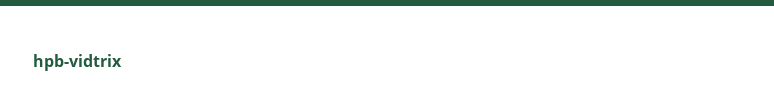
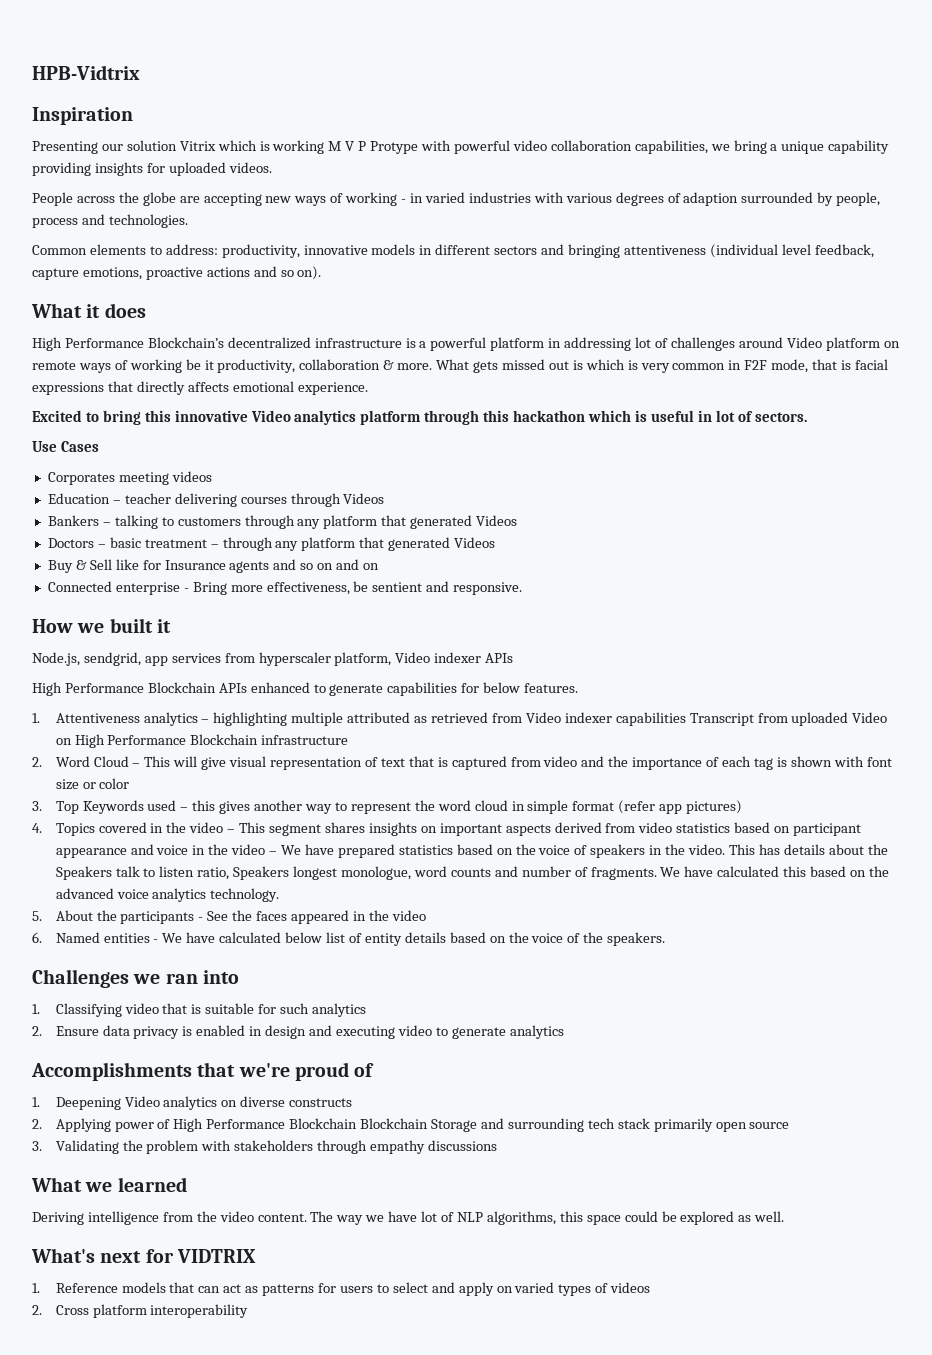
[33,54,122,71] hpb-vidtrix -> [32,65,140,80] [32,107,133,125] [32,140,890,154] [32,162,272,176] [32,192,881,206] [32,214,188,228] [32,244,874,258] [32,266,322,280] [31,303,146,318] [32,337,900,351] [32,359,888,373] [32,381,368,395] [32,410,807,425] [32,441,99,452] [47,471,212,485] [47,493,385,507] [47,515,518,529] [47,537,496,551] [47,559,380,573] [47,581,523,595] [32,618,171,633] [32,652,514,666] [32,682,579,696] [32,712,888,726] [55,734,349,748] [32,756,892,770] [55,778,130,790] [32,800,743,814] [32,822,862,836] [55,844,888,858] [55,866,889,880] [55,888,280,902] [32,910,426,924] [32,932,666,946] [32,969,239,988] [32,1003,367,1017] [32,1025,564,1039] [31,1062,375,1081] [32,1096,353,1110] [32,1118,790,1132] [32,1140,498,1154] [31,1177,187,1192] [32,1211,785,1225] [31,1248,256,1263] [32,1282,651,1296] [32,1304,249,1318] HPB-Vidtrix // Inspiration // Presenting our solution Vitrix which is working M V P Protype with powerful video collaboration capabilities, we bring a unique capability providing insights for uploaded videos. // People across the globe are accepting new ways of working - in varied industries with various degrees of adaption surrounded by people, process and technologies. // Common elements to address: productivity, innovative models in different sectors and bringing attentiveness (individual level feedback, capture emotions, proactive actions and so on). // What it does // High Performance Blockchain’s decentralized infrastructure is a powerful platform in addressing lot of challenges around Video platform on remote ways of working be it productivity, collaboration & more. What gets missed out is which is very common in F2F mode, that is facial expressions that directly affects emotional experience. // Excited to bring this innovative Video analytics platform through this hackathon which is useful in lot of sectors. // Use Cases // Corporates meeting videos // Education – teacher delivering courses through Videos // Bankers – talking to customers through any platform that generated Videos // Doctors – basic treatment – through any platform that generated Videos // Buy & Sell like for Insurance agents and so on and on // Connected enterprise - Bring more effectiveness, be sentient and responsive. // How we built it // Node.js, sendgrid, app services from hyperscaler platform, Video indexer APIs // High Performance Blockchain APIs enhanced to generate capabilities for below features. // 1. Attentiveness analytics – highlighting multiple attributed as retrieved from Video indexer capabilities Transcript from uploaded Video on High Performance Blockchain infrastructure // 2. Word Cloud – This will give visual representation of text that is captured from video and the importance of each tag is shown with font size or color // 3. Top Keywords used – this gives another way to represent the word cloud in simple format (refer app pictures) // 4. Topics covered in the video – This segment shares insights on important aspects derived from video statistics based on participant appearance and voice in the video – We have prepared statistics based on the voice of speakers in the video. This has details about the Speakers talk to listen ratio, Speakers longest monologue, word counts and number of fragments. We have calculated this based on the advanced voice analytics technology. // 5. About the participants - See the faces appeared in the video // 6. Named entities - We have calculated below list of entity details based on the voice of the speakers. // Challenges we ran into // 1. Classifying video that is suitable for such analytics // 2. Ensure data privacy is enabled in design and executing video to generate analytics // Accomplishments that we're proud of // 1. Deepening Video analytics on diverse constructs // 2. Applying power of High Performance Blockchain Blockchain Storage and surrounding tech stack primarily open source // 3. Validating the problem with stakeholders through empathy discussions // What we learned // Deriving intelligence from the video content. The way we have lot of NLP algorithms, this space could be explored as well. // What's next for VIDTRIX // 1. Reference models that can act as patterns for users to select and apply on varied types of videos // 2. Cross platform interoperability

